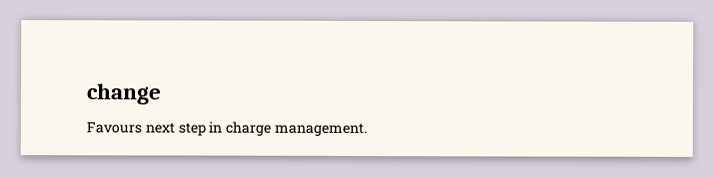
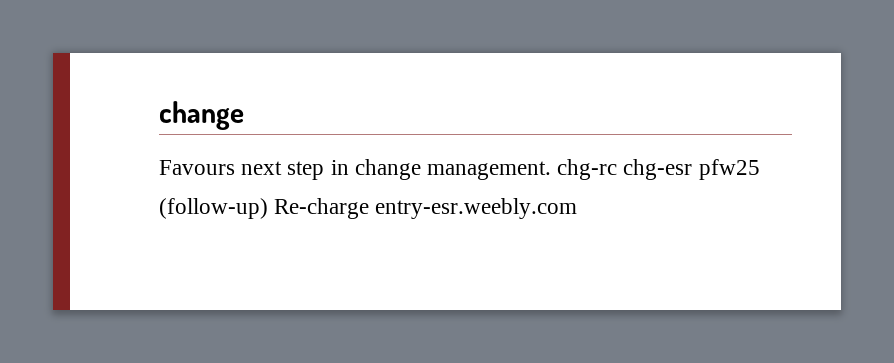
[225,121,367,137] charge management. -> [354,159,760,180] [159,198,578,219] change management. chg-rc chg-esr pfw25 (follow-up) Re-charge entry-esr.weebly.com

